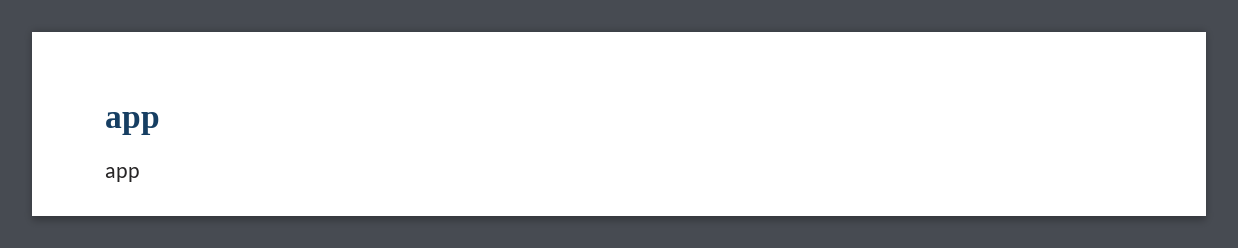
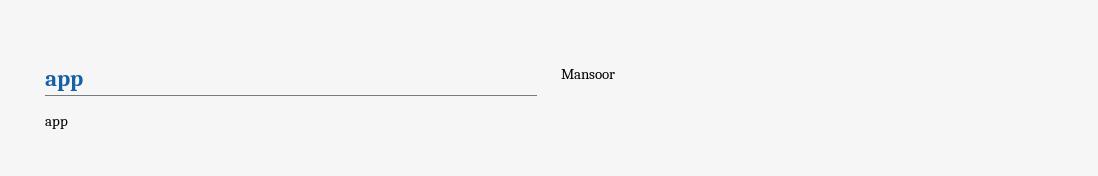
(140, 174) none -> [561,69,615,79] // Mansoor

